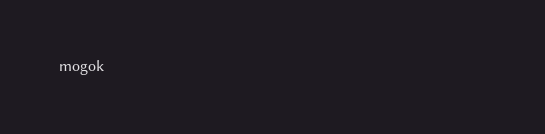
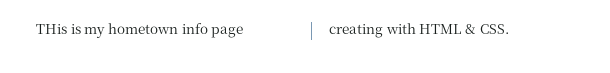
[59,60,104,75] mogok -> [36,23,509,38] THis is my hometown info page creating with HTML & CSS.

